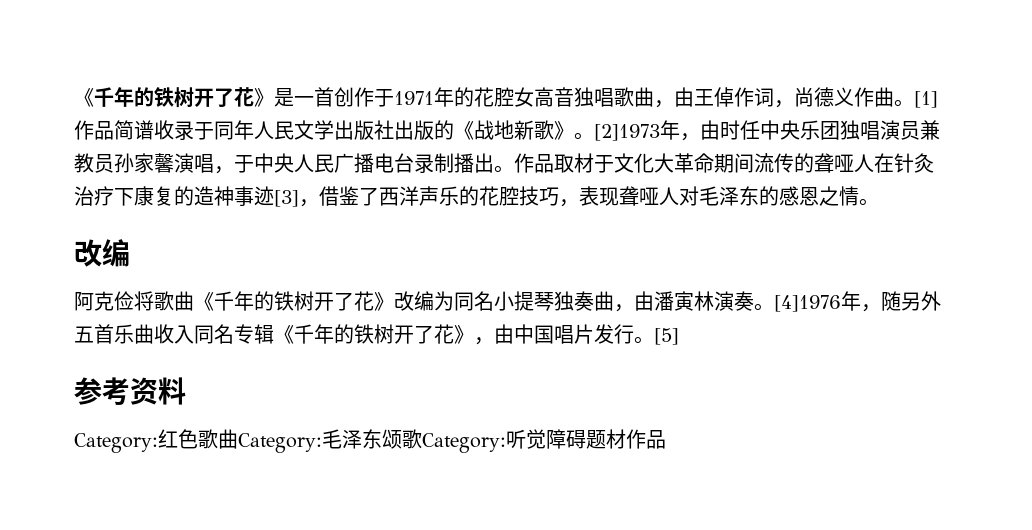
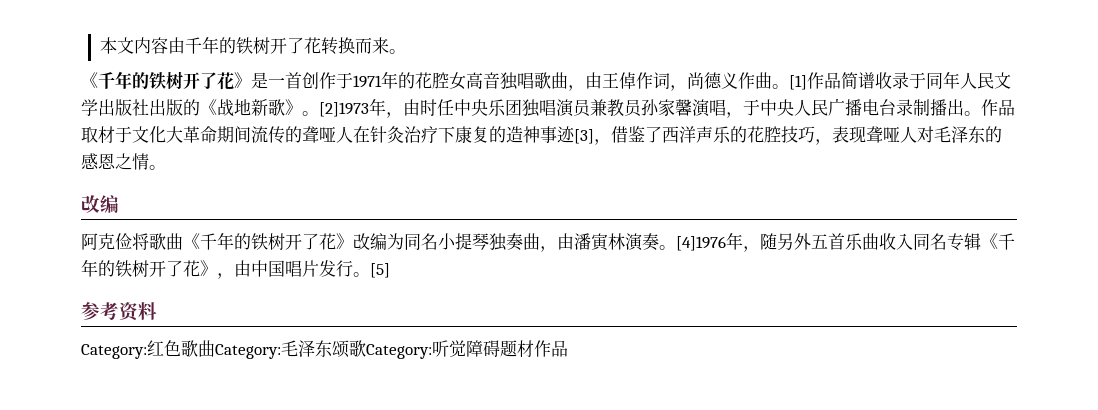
(74, 97) none -> [100,36,407,55] 本文内容由千年的铁树开了花转换而来。 //

